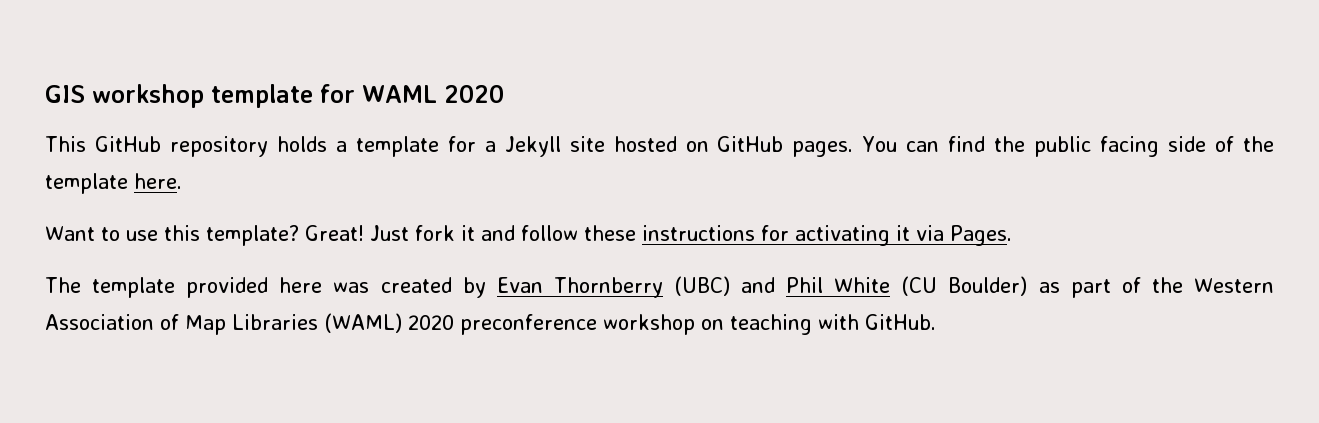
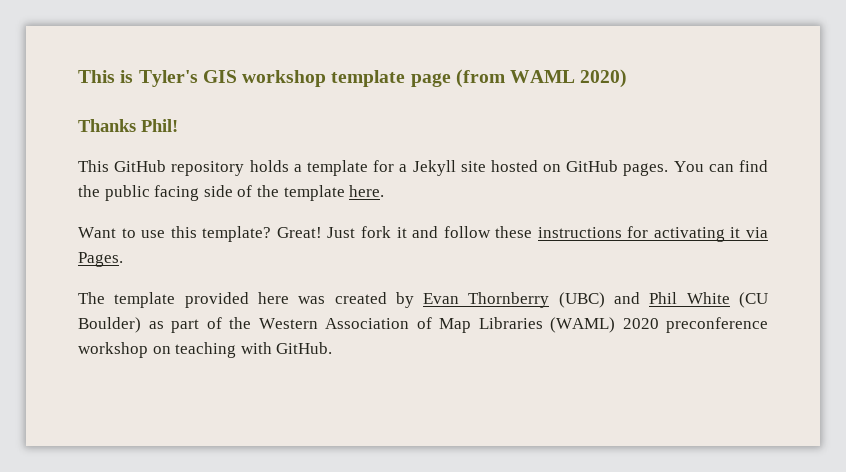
[45,84,504,108] GIS workshop template for WAML 2020 -> [78,69,628,88] [78,119,178,132] This is Tyler's GIS workshop template page (from WAML 2020) // Thanks Phil!

